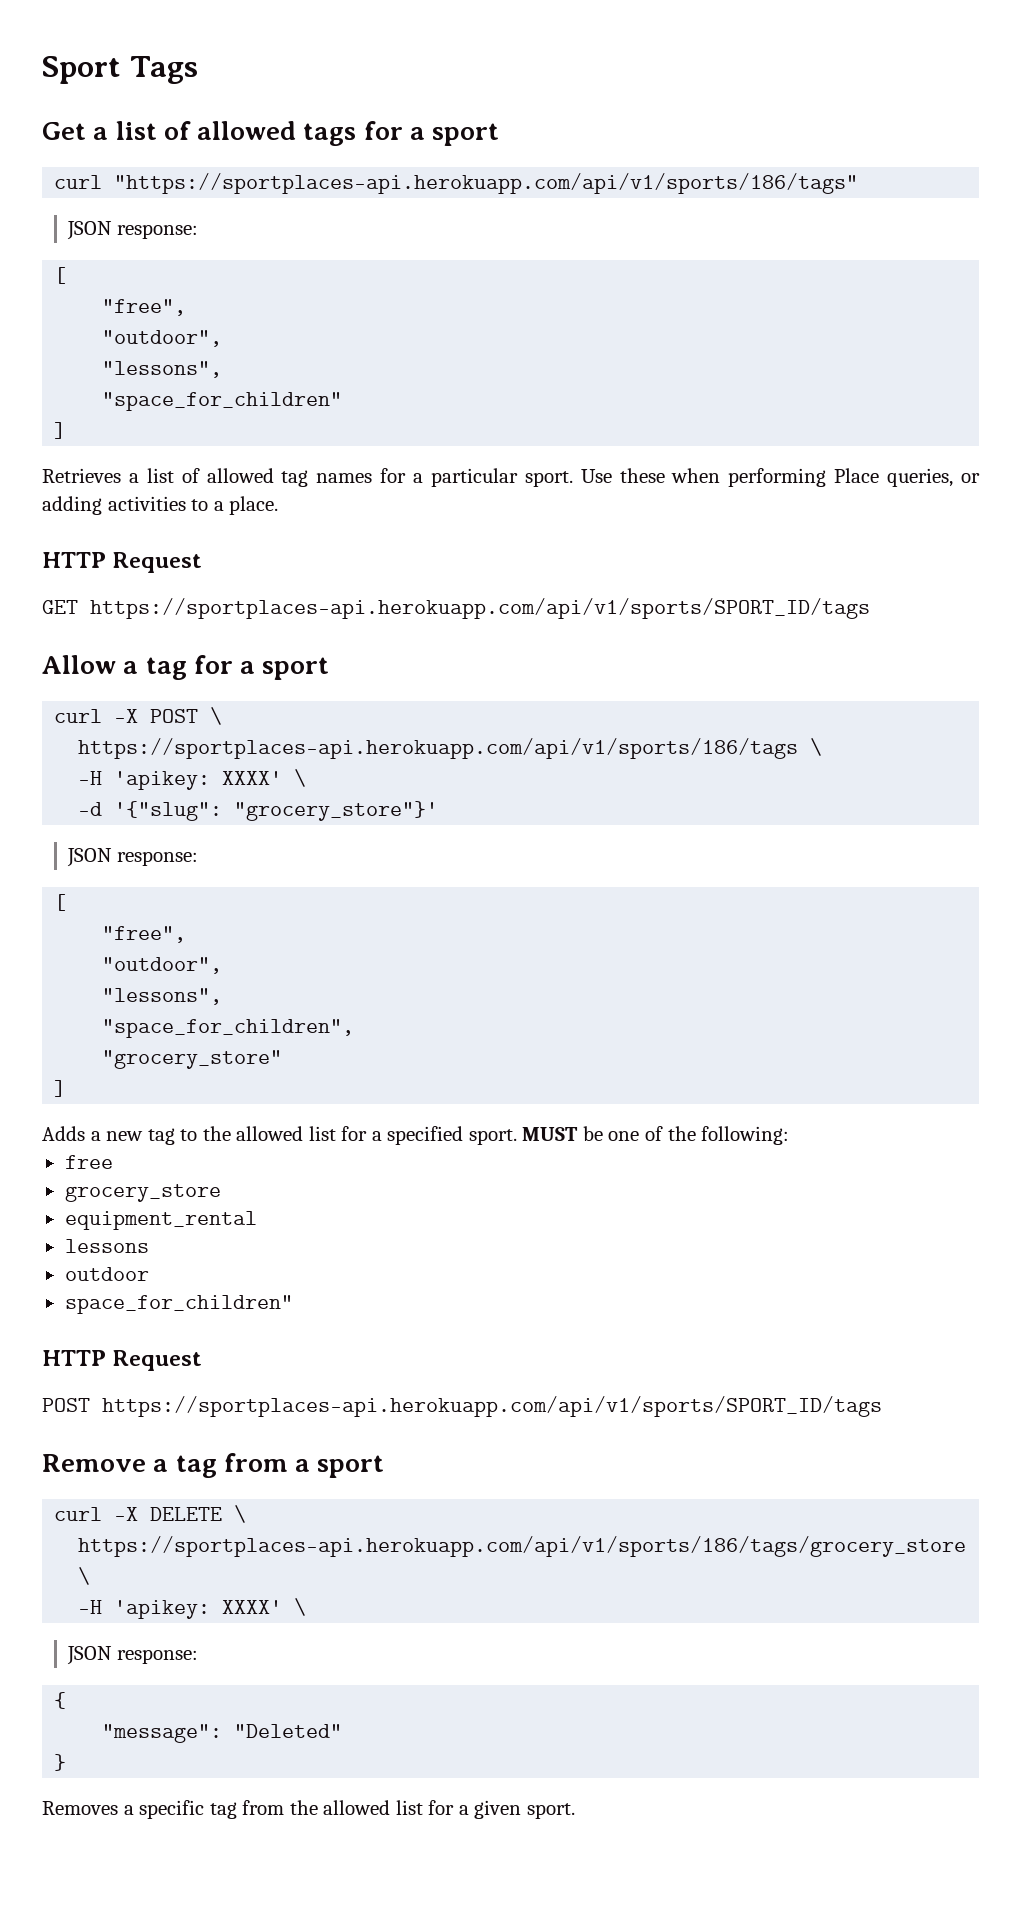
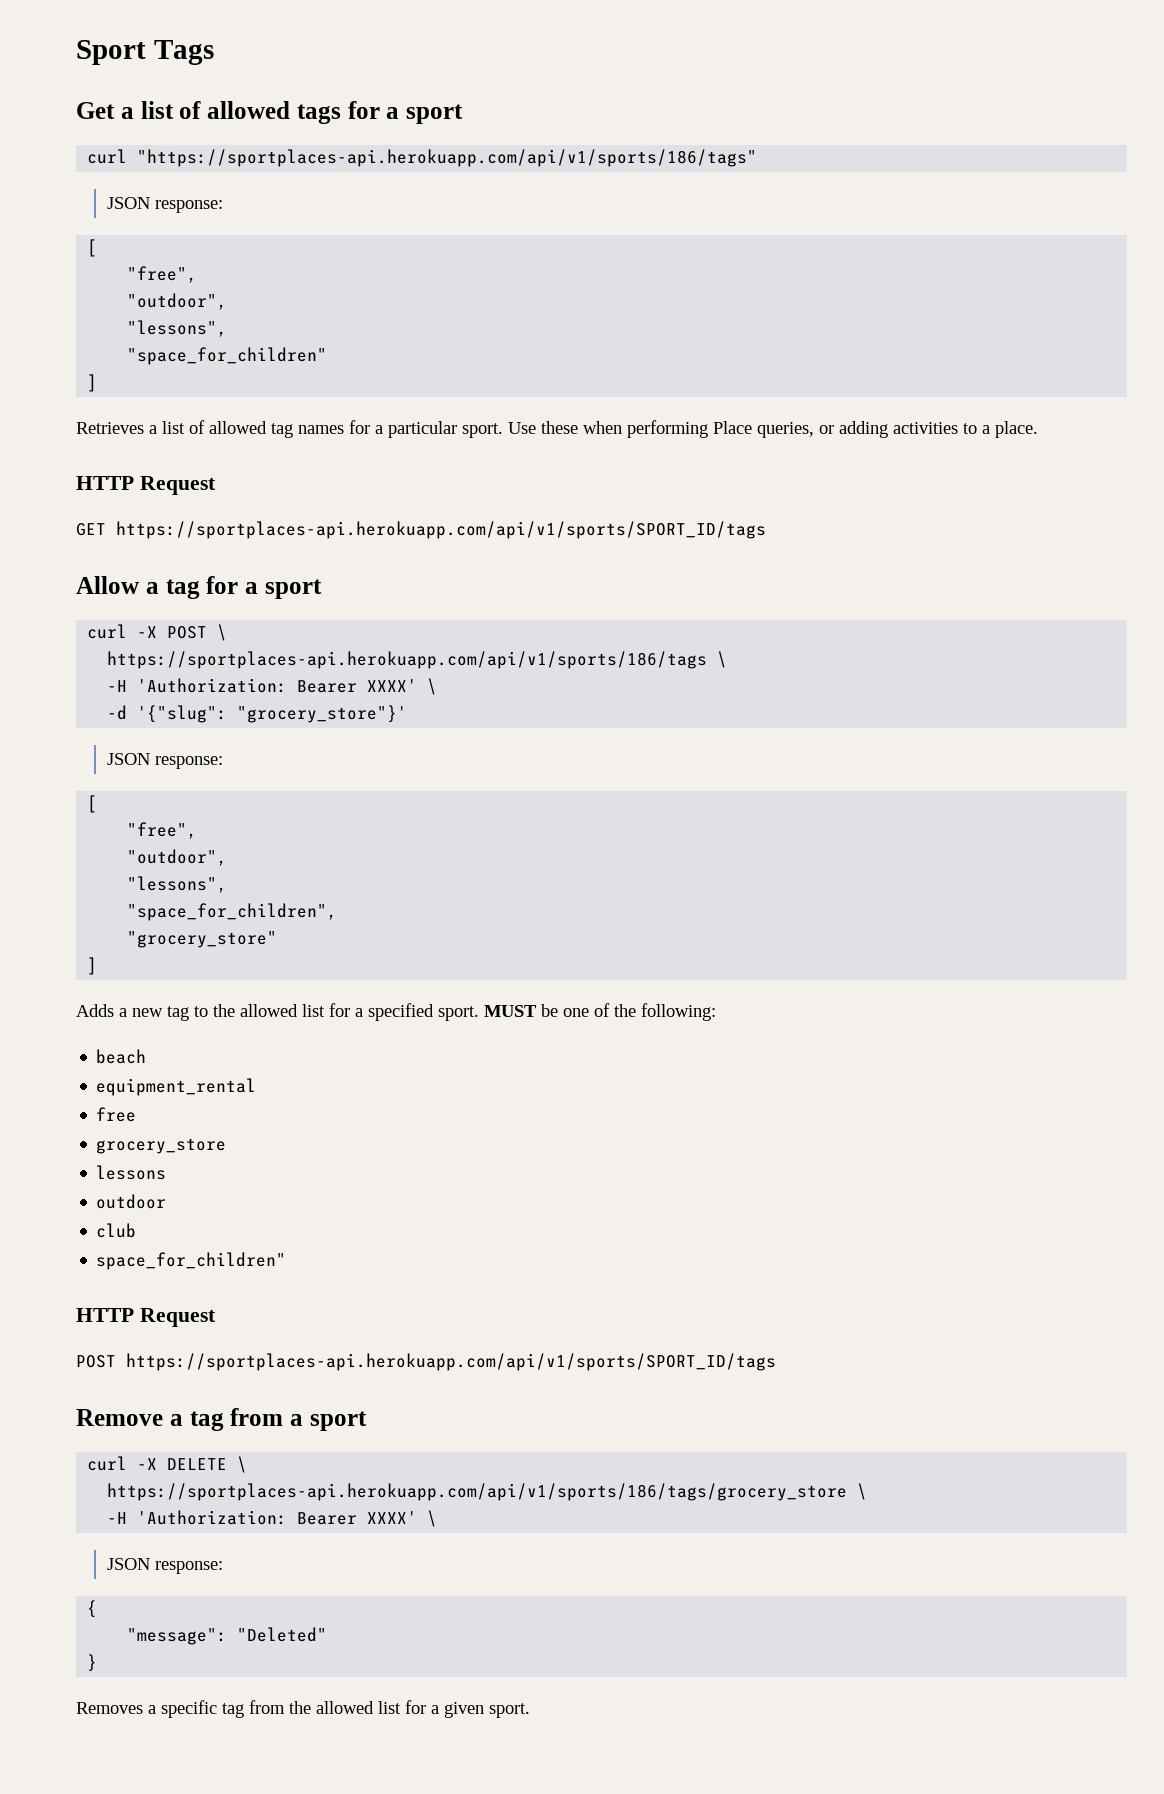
[114,771,211,790] 'apikey: -> [137,678,358,693] 'Authorization: Bearer
(790, 1135) none -> [96,1049,147,1064] [96,1078,257,1096] // beach // equipment_rental
[64,1211,257,1230] // equipment_rental -> (227, 1146) none
(149, 1274) none -> [96,1223,137,1238] // club
[114,1600,211,1619] 'apikey: -> [137,1510,358,1525] 'Authorization: Bearer

